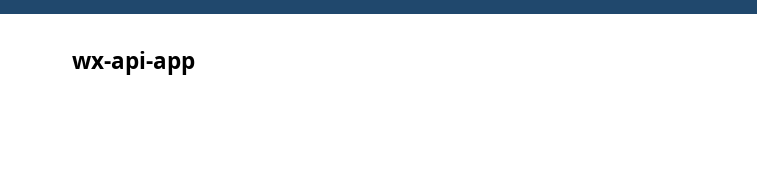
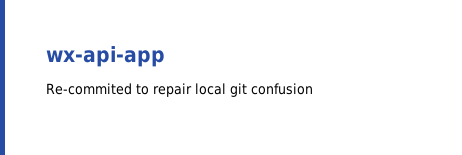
(195, 63) none -> [46,83,313,97] // Re-commited to repair local git confusion

